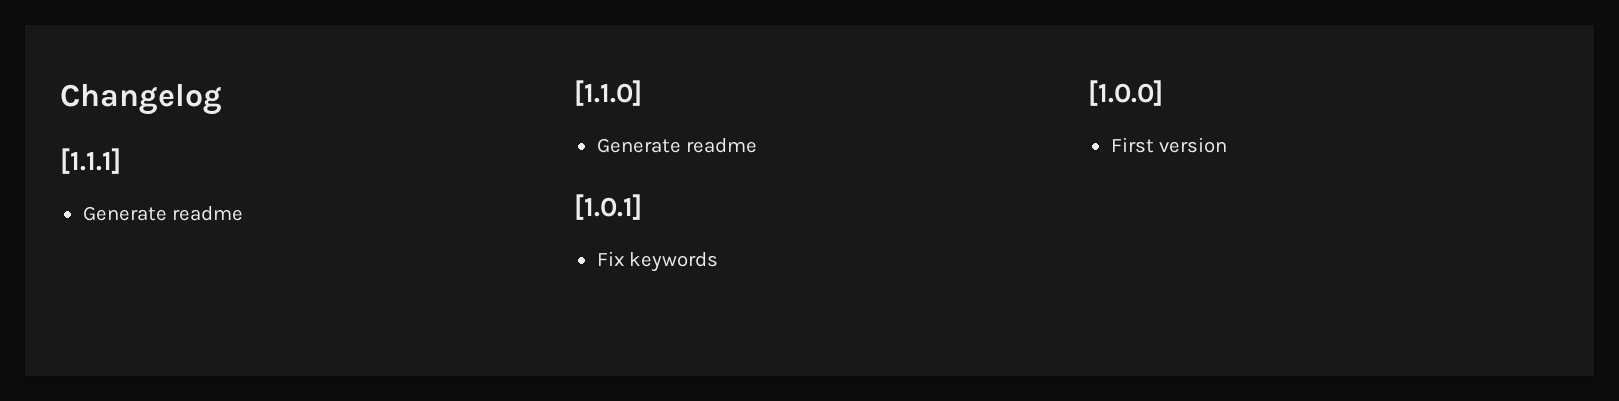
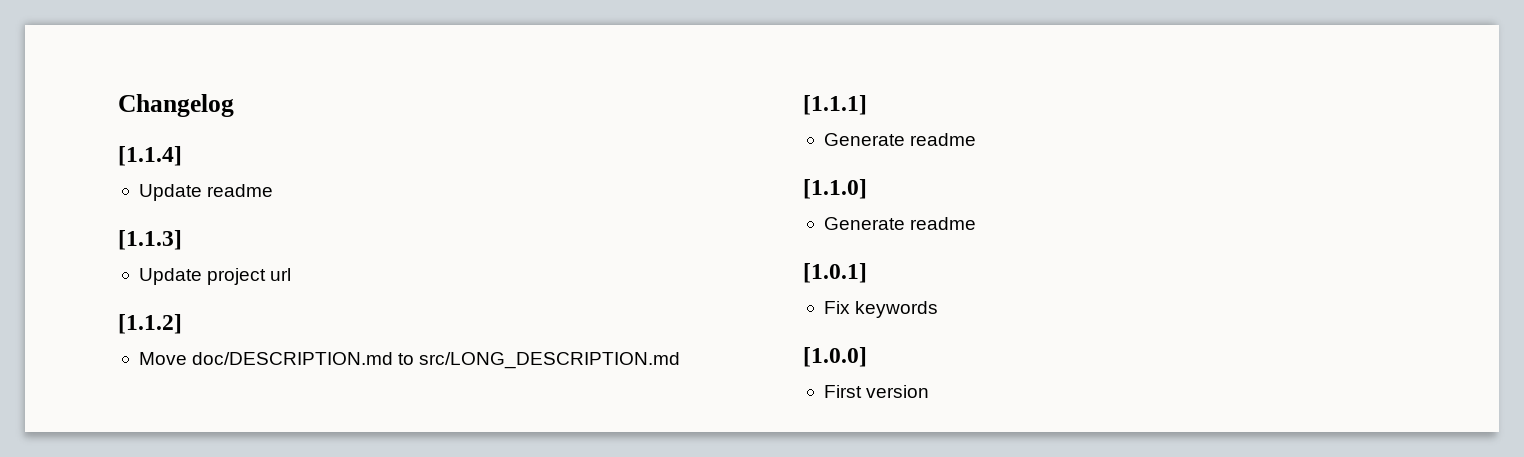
(222, 99) none -> [118,146,182,166] [138,184,274,201] [118,230,182,250] [138,268,292,285] [118,314,182,334] [138,352,681,369] // [1.1.4] // Update readme // [1.1.3] // Update project url // [1.1.2] // Move doc/DESCRIPTION.md to src/LONG_DESCRIPTION.md

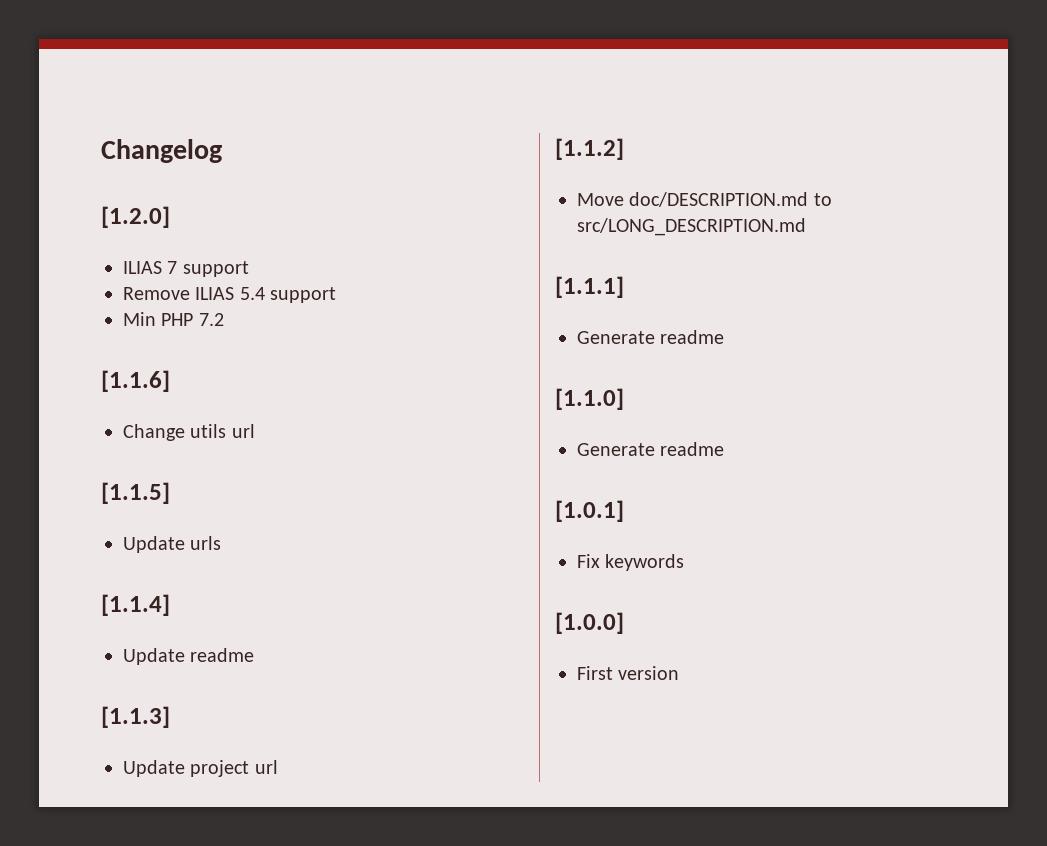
(234, 105) none -> [101,206,170,228] [123,261,249,277] [123,287,337,303] [123,312,224,326] [101,370,170,392] [123,424,255,441] [101,482,170,504] [123,536,222,553] // [1.2.0] // ILIAS 7 support // Remove ILIAS 5.4 support // Min PHP 7.2 // [1.1.6] // Change utils url // [1.1.5] // Update urls

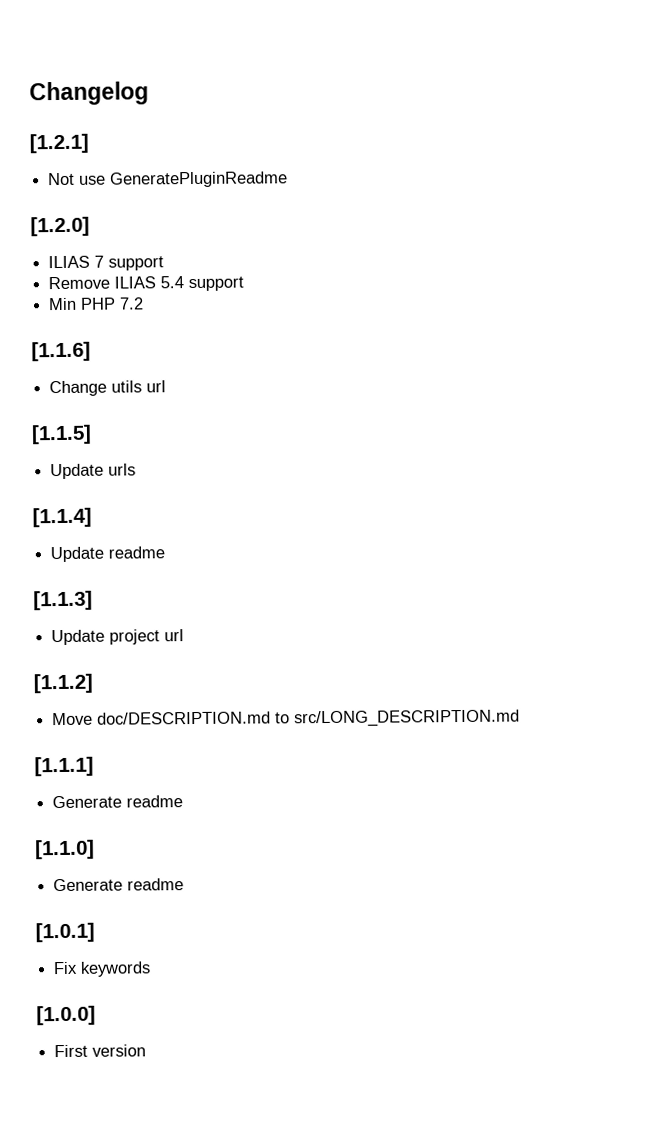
(222, 151) none -> [29,133,89,154] [48,171,289,188] // [1.2.1] // Not use GeneratePluginReadme

